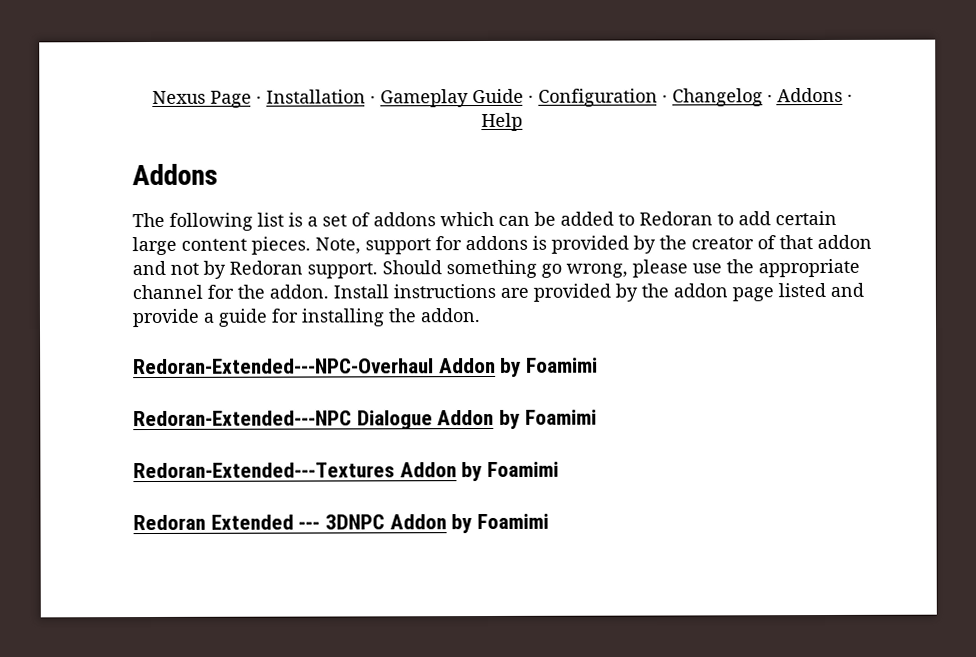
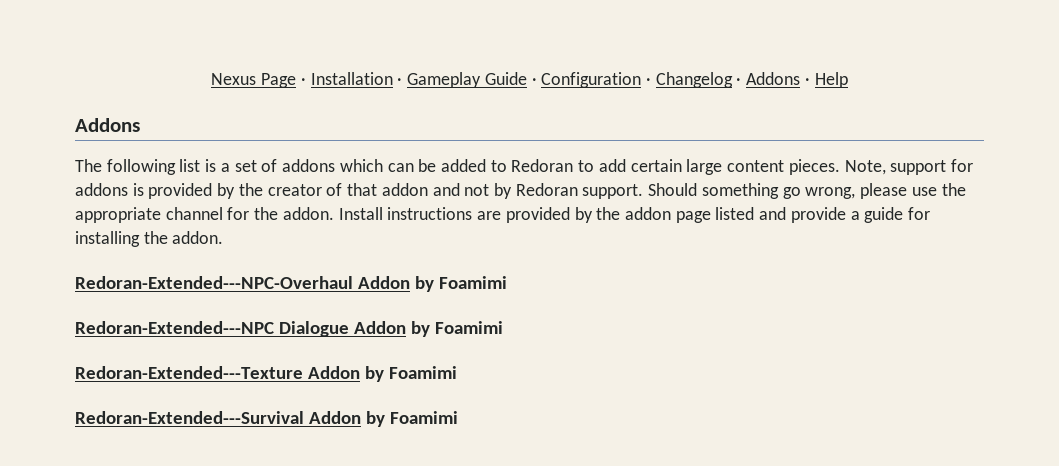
[133,461,560,482] [133,514,386,531] Redoran-Extended---Textures Addon by Foamimi // Redoran Extended --- 3DNPC -> [75,366,457,382] [75,411,304,424] Redoran-Extended---Texture Addon by Foamimi // Redoran-Extended---Survival

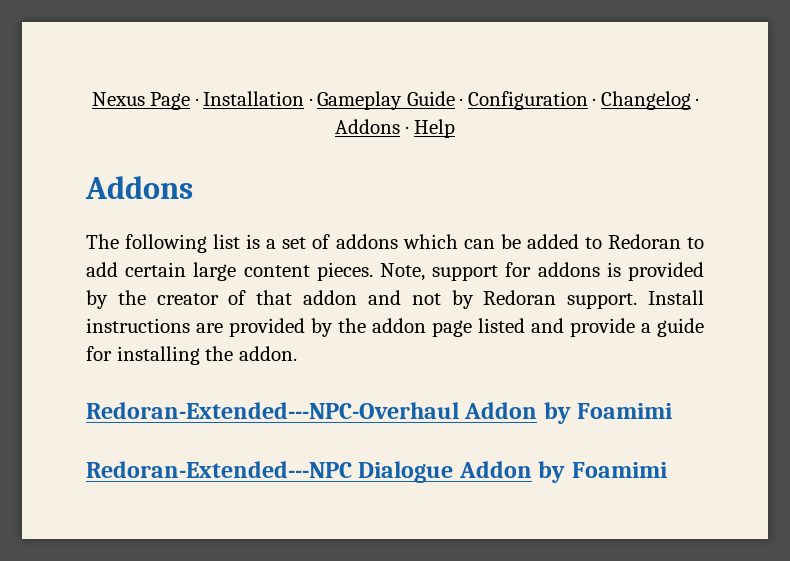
[648,183,966,199] [75,207,334,223] Should something go wrong, please use the appropriate channel for the addon. -> (638, 301) none
[75,366,457,382] [75,411,458,427] // Redoran-Extended---Texture Addon by Foamimi // Redoran-Extended---Survival Addon by Foamimi -> (668, 470) none

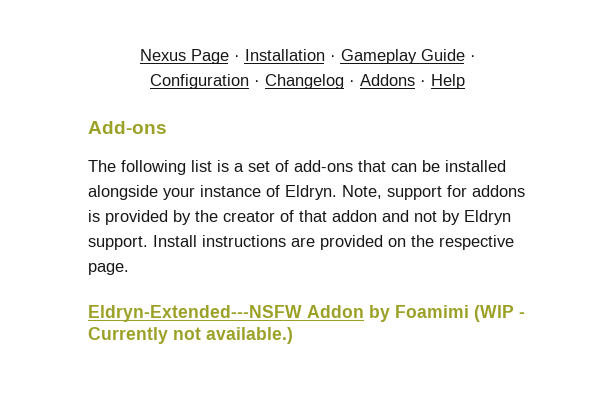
[85,176,193,199] Addons -> [88,121,167,134] Add-ons
[335,234,704,249] [86,262,373,281] addons which can be added to Redoran to add certain large content pieces. -> [294,160,506,172] [88,185,337,200] add-ons that can be installed alongside your instance of Eldryn.
[483,290,557,305] Redoran -> [464,210,511,225] Eldryn
[311,318,704,337] [86,346,297,365] [86,402,674,424] [86,461,668,483] by the addon page listed and provide a guide for installing the addon. // Redoran-Extended---NPC-Overhaul Addon by Foamimi // Redoran-Extended---NPC Dialogue Addon by Foamimi -> [388,235,514,250] [88,263,129,275] [88,305,525,322] [88,327,293,344] on the respective page. // Eldryn-Extended---NSFW Addon by Foamimi (WIP - Currently not available.)

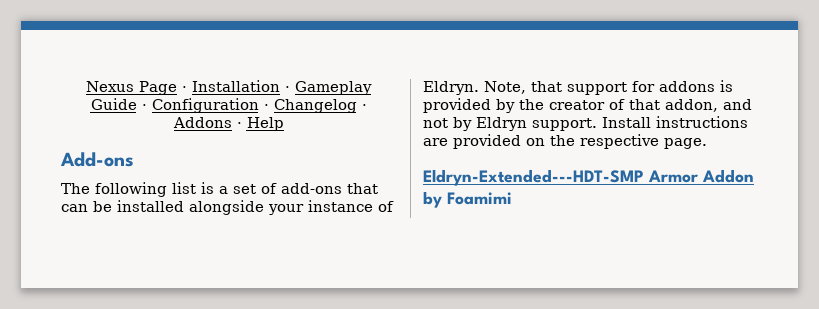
(382, 192) none -> [531,81,562,92] that
[332,210,377,222] addon -> [665,99,718,112] addon,
[88,305,302,322] Eldryn-Extended---NSFW -> [423,169,698,186] Eldryn-Extended---HDT-SMP Armor
[474,305,525,322] [88,327,293,344] (WIP - Currently not available.) -> (512, 198) none

